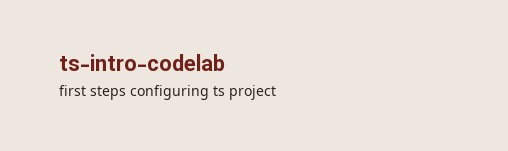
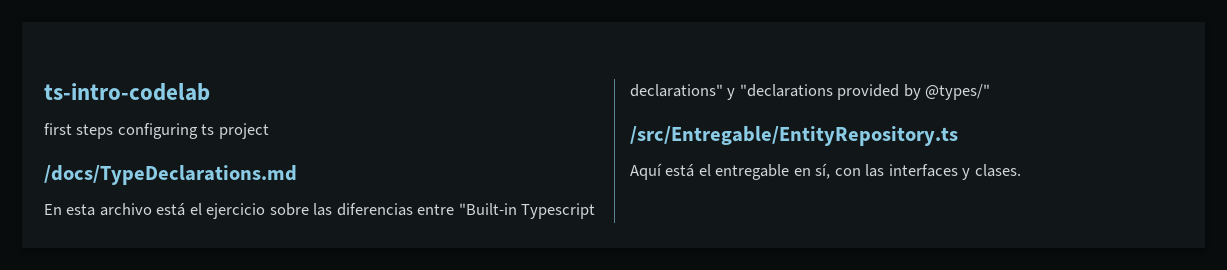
(276, 92) none -> [44,165,297,185] [44,203,596,219] [630,84,991,100] [630,126,958,146] [630,163,1021,180] // /docs/TypeDeclarations.md // En esta archivo está el ejercicio sobre las diferencias entre "Built-in Typescript declarations" y "declarations provided by @types/" // /src/Entregable/EntityRepository.ts // Aquí está el entregable en sí, con las interfaces y clases.

